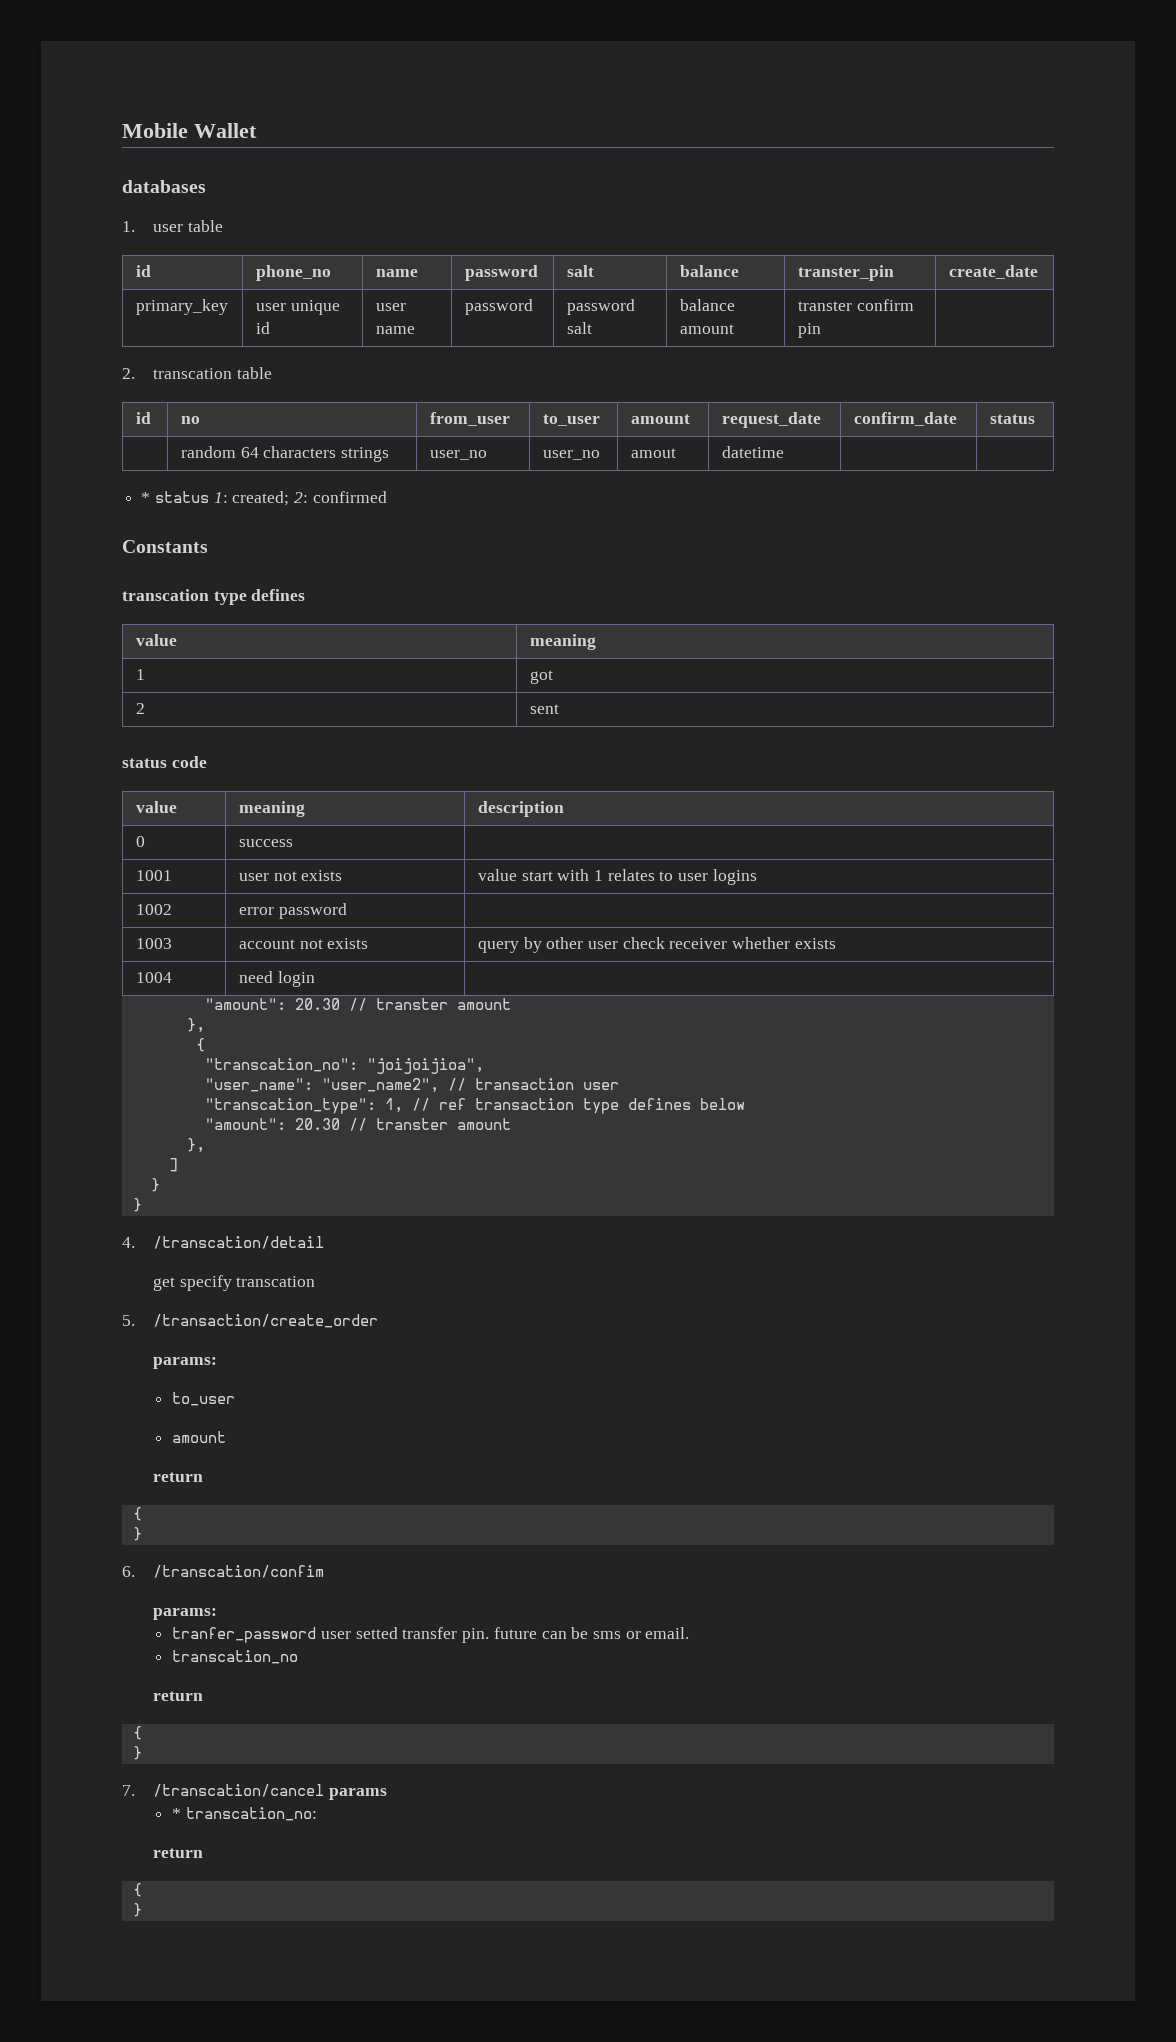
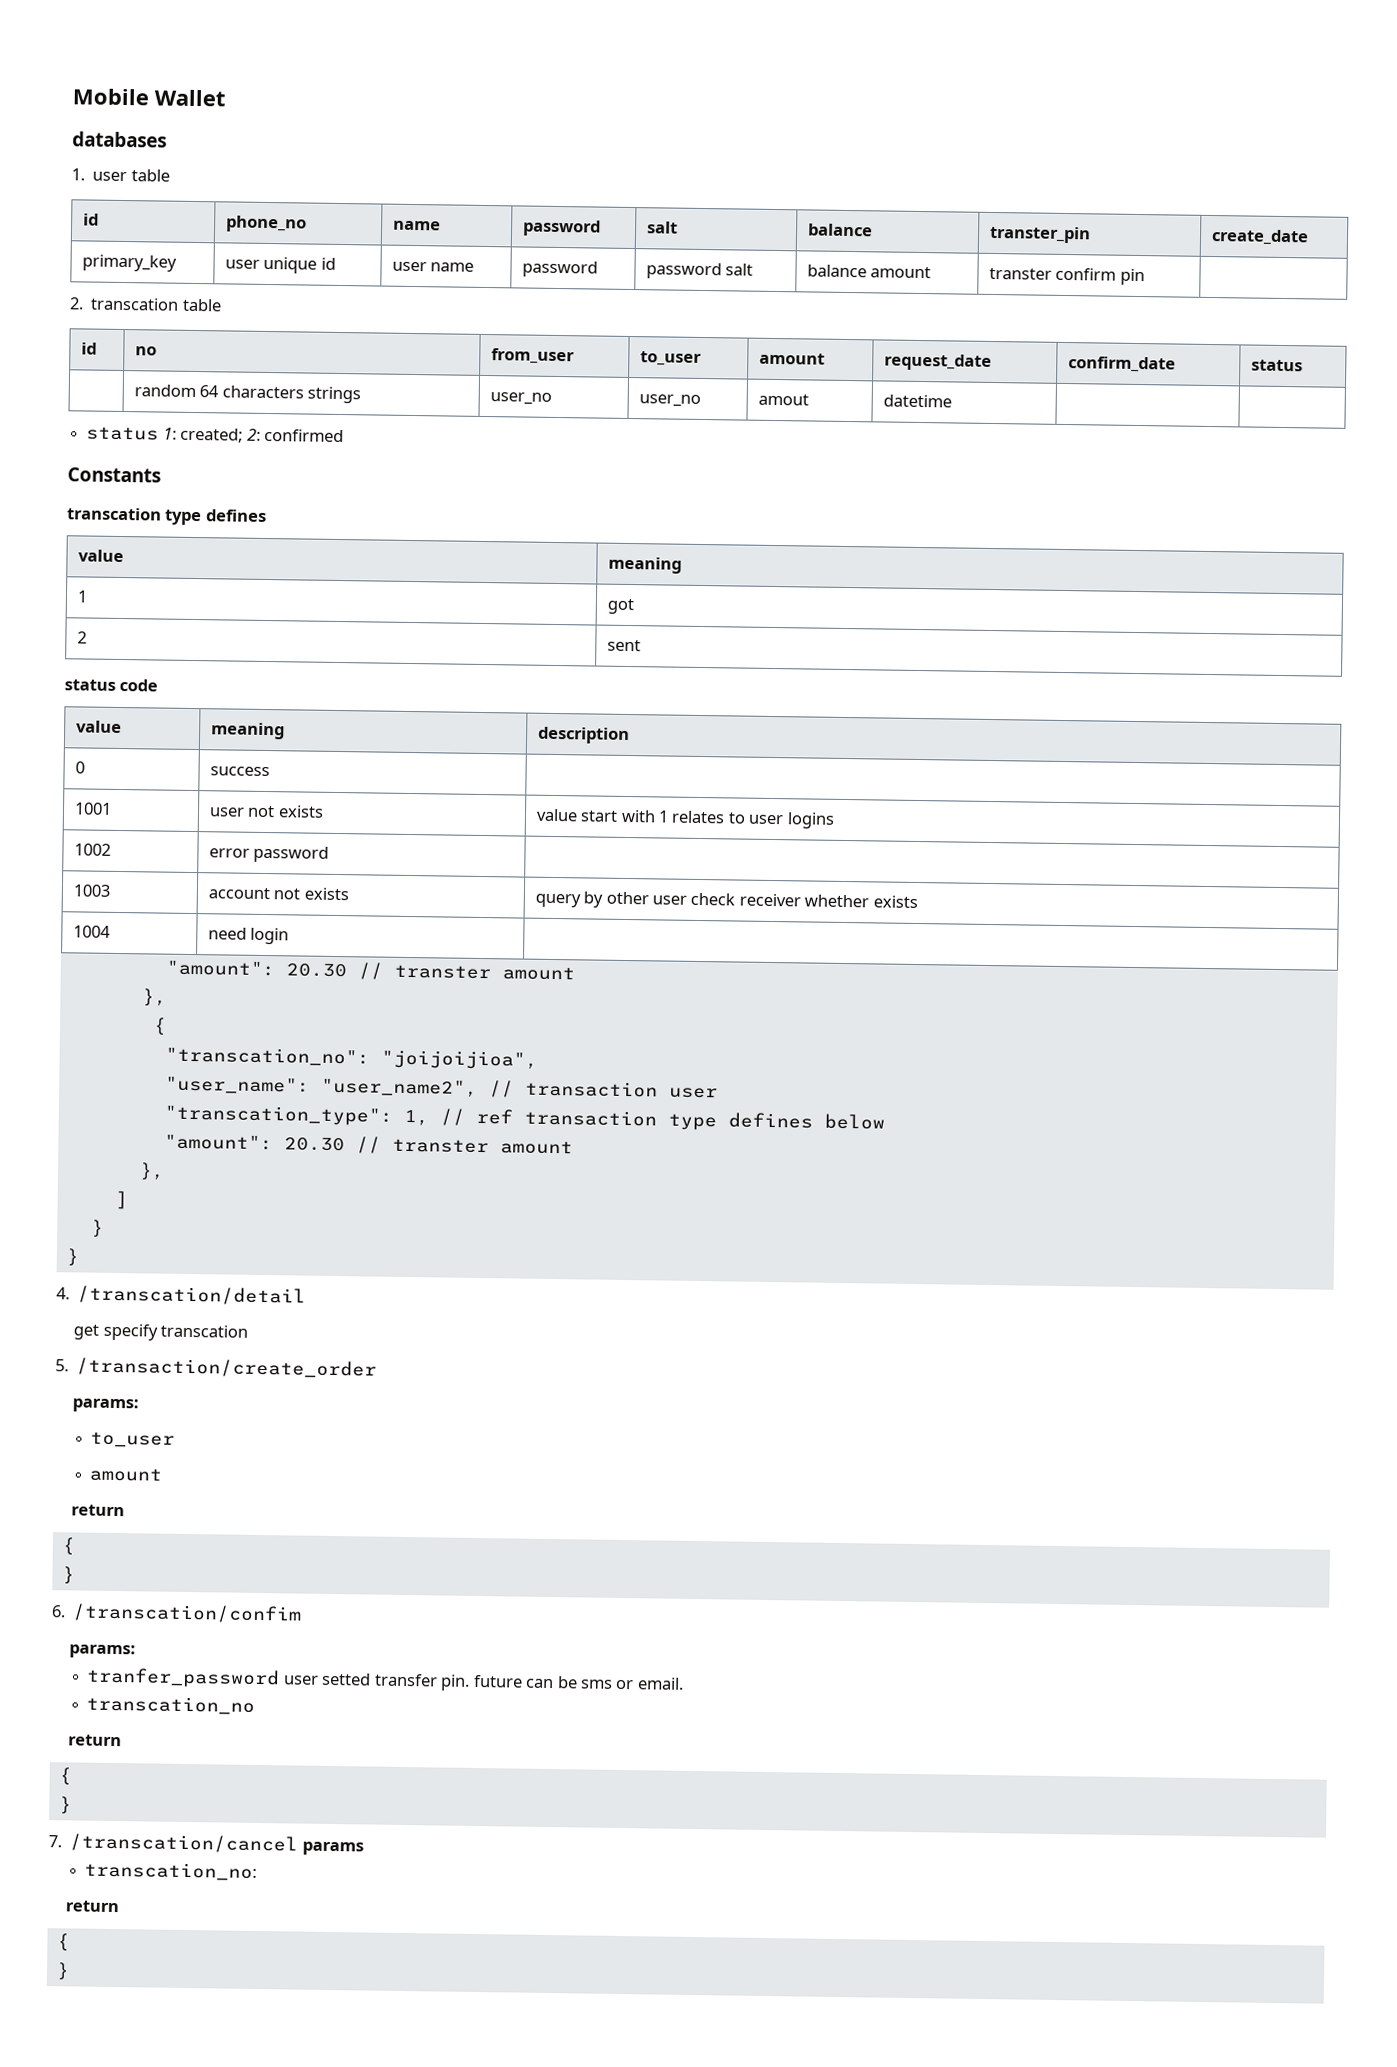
[141,492,151,503] * -> (952, 401) none
[172,1808,182,1819] * -> (364, 1848) none

